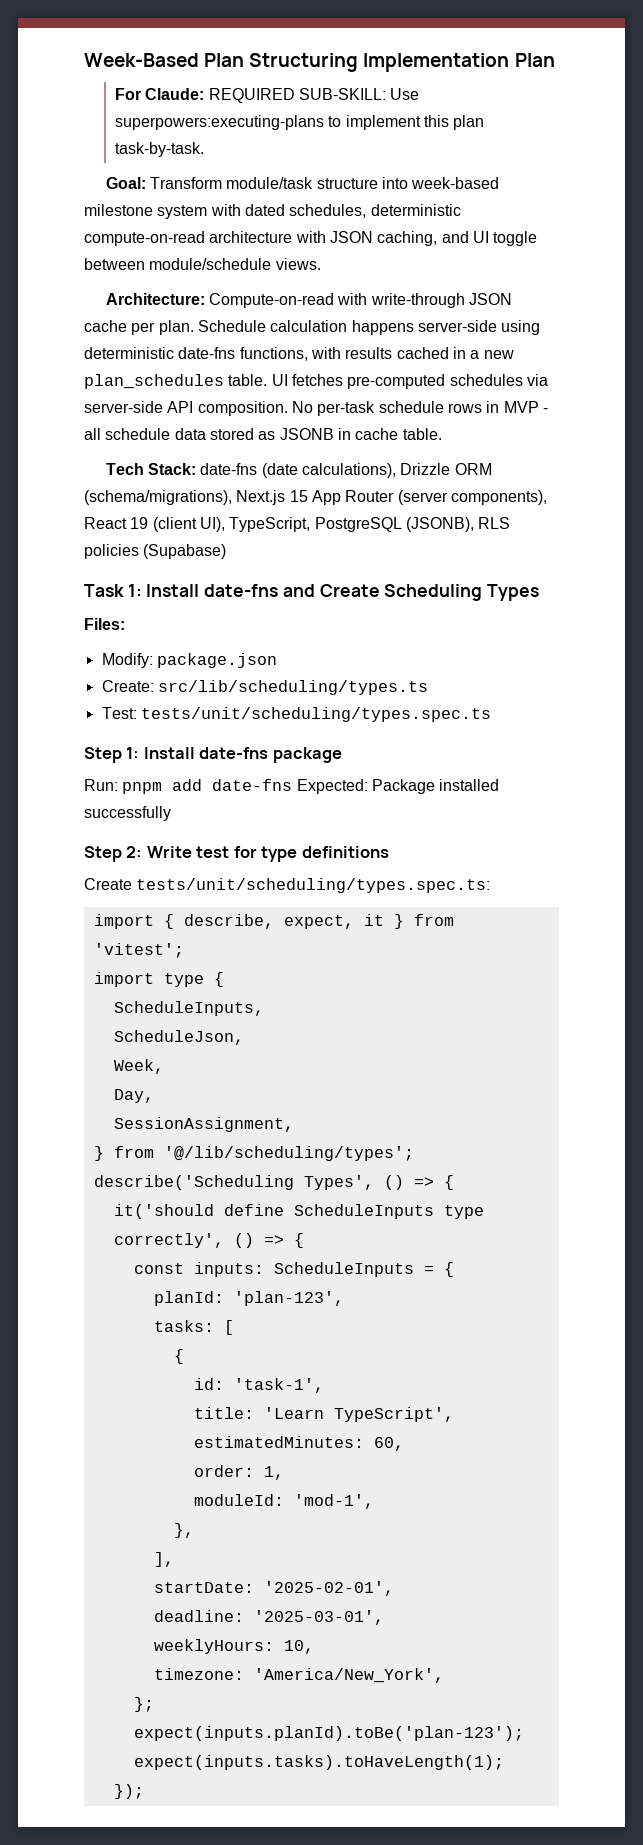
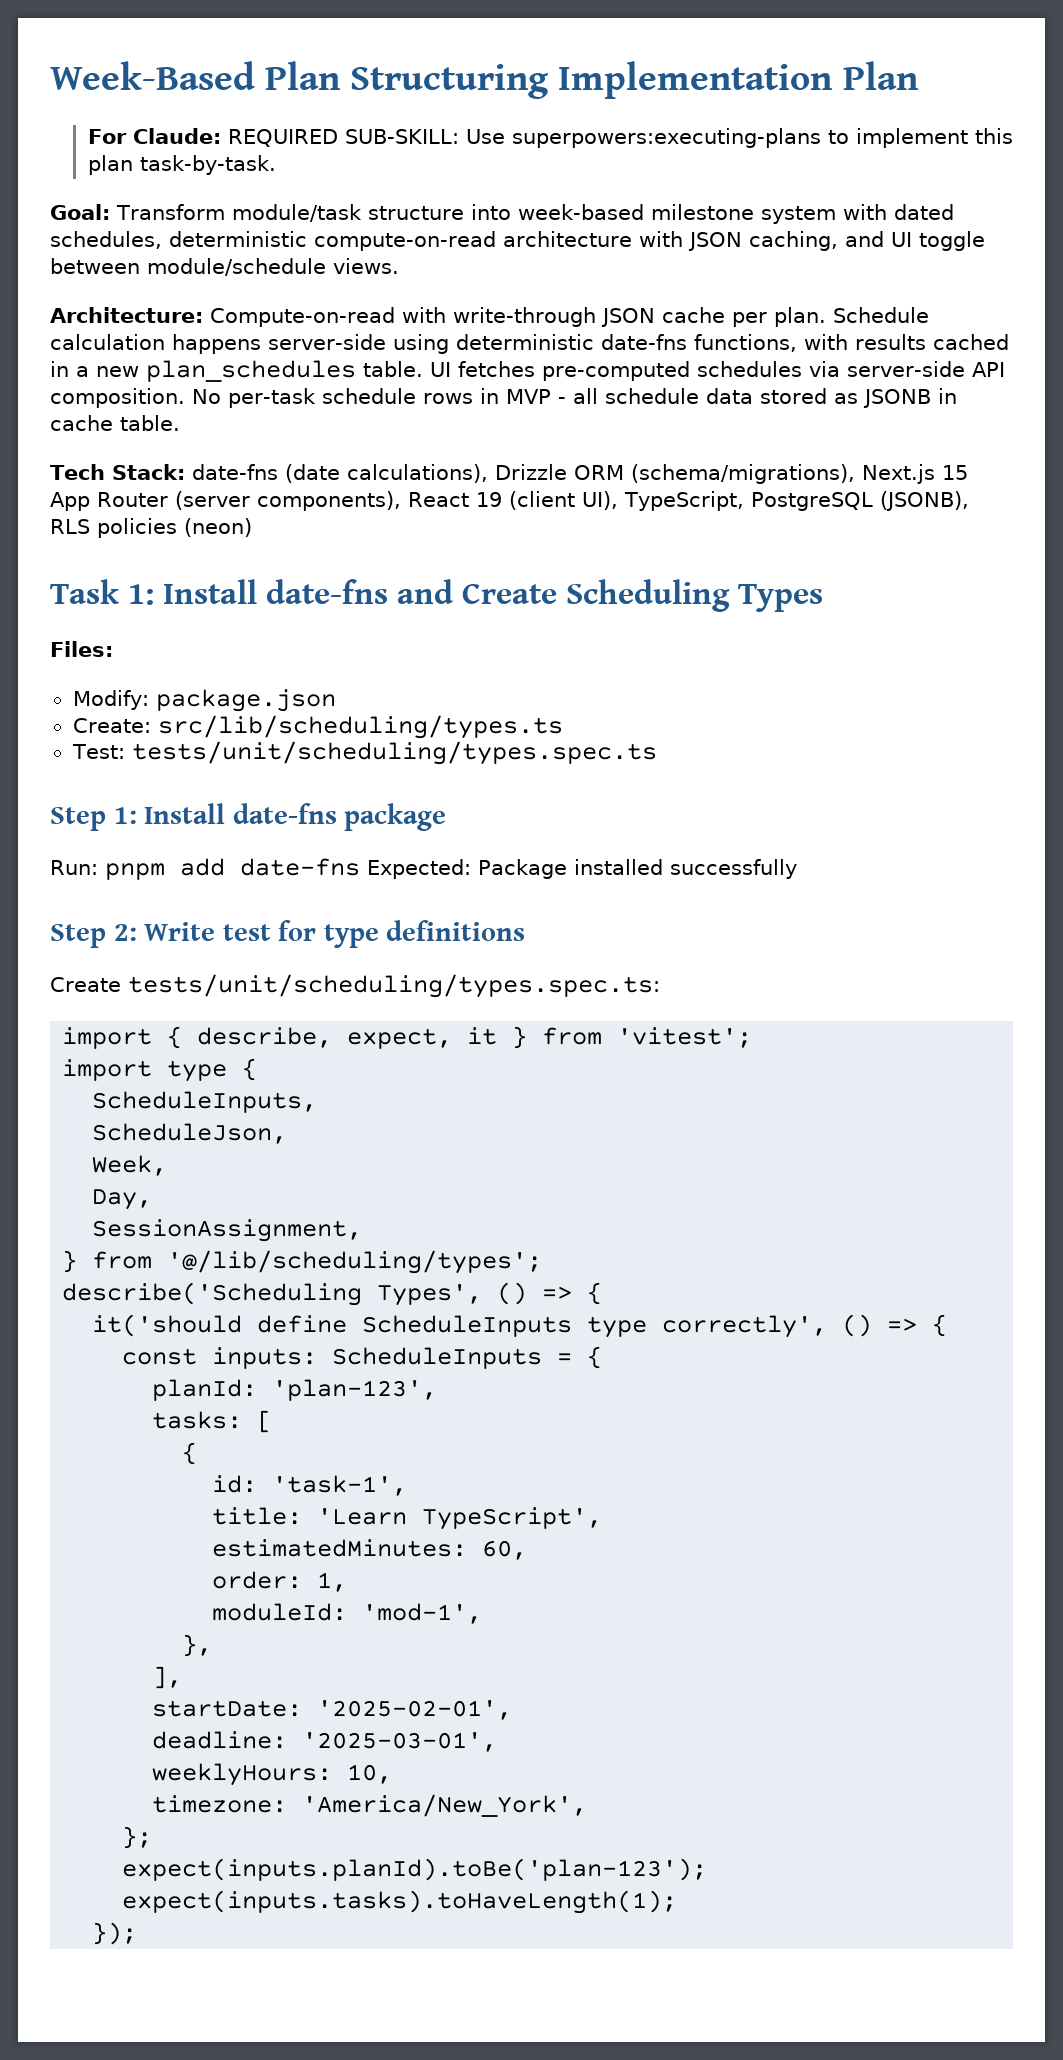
[143,544,227,559] (Supabase) -> [184,518,252,537] (neon)

